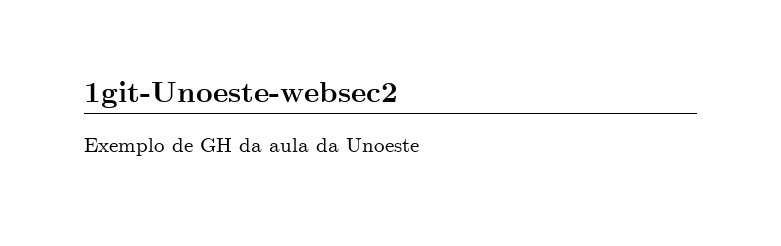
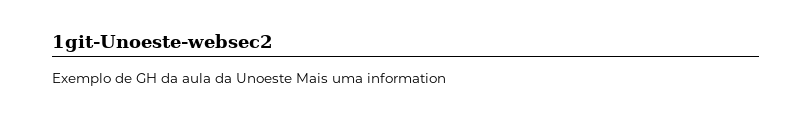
(419, 145) none -> [296,73,446,83] Mais uma information

